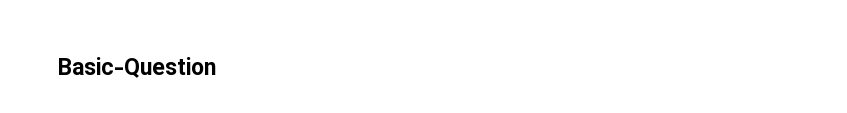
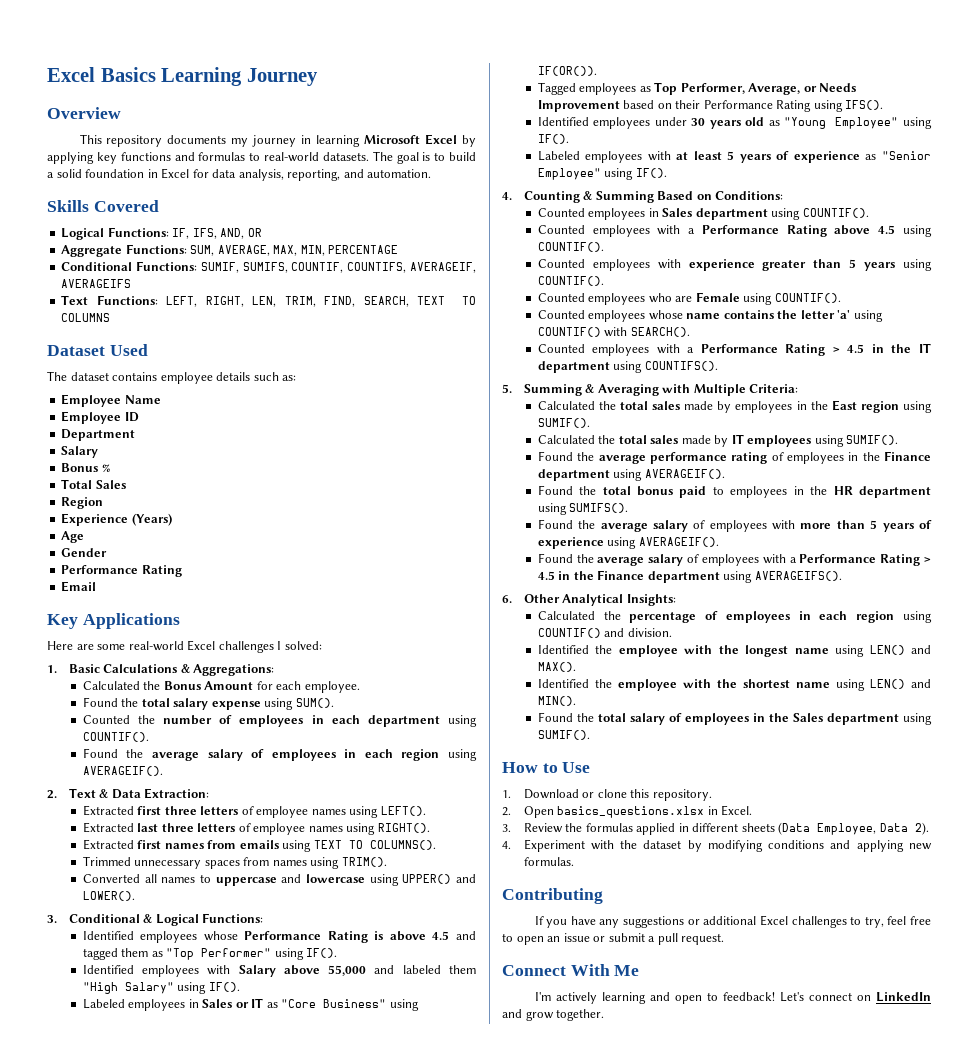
[58,57,216,78] Basic-Question -> [47,67,318,86] [47,107,121,119] [79,134,476,147] [47,151,476,164] [47,168,432,181] [47,200,159,212] [61,227,262,240] [61,244,399,257] [61,261,476,273] [61,279,132,288] [61,295,476,307] [61,313,111,322] [47,344,148,356] [47,371,297,384] [61,394,161,407] [61,411,139,424] [61,429,136,441] [61,446,99,458] [61,463,110,472] [61,479,126,489] [61,497,104,509] [61,513,172,526] [61,531,85,543] [61,548,108,557] [61,565,182,577] [61,581,97,592] [47,613,180,629] [47,640,322,653] [47,664,275,676] [82,681,360,693] [82,697,334,710] [82,715,477,727] [82,732,149,742] [82,748,477,761] [82,766,163,776] [47,788,210,799] [82,805,426,818] [82,822,430,835] [82,839,436,852] [82,856,387,869] [82,874,476,886] [82,891,135,901] [47,913,264,926] [82,931,476,943] [82,948,338,960] [82,965,476,977] [82,982,240,994] [82,998,419,1011] [537,66,597,76] [537,82,857,95] [537,100,884,112] [537,117,933,129] [537,134,569,144] [537,151,931,163] [537,168,667,180] [502,191,784,203] [537,208,869,220] [537,225,932,237] [537,242,604,252] [537,259,932,271] [537,276,604,286] [537,292,841,305] [537,310,883,322] [537,327,690,337] [537,343,931,356] [537,361,718,373] [502,384,799,396] [537,400,932,413] [537,418,590,428] [537,434,899,447] [537,451,931,464] [537,469,725,481] [537,485,931,498] [537,503,629,515] [537,519,932,532] [537,537,719,549] [537,553,931,566] [537,570,842,583] [502,594,676,606] [537,611,932,623] [537,628,672,638] [537,645,932,657] [537,662,576,672] [537,679,932,691] [537,696,576,706] [537,712,932,725] [537,730,590,740] [502,762,591,773] [502,789,712,801] [502,805,753,818] [502,822,929,835] [502,839,932,852] [523,857,574,866] [502,888,603,904] [534,915,931,928] [502,933,725,945] [502,964,640,976] [534,992,931,1004] [502,1009,605,1021] Excel Basics Learning Journey // Overview // This repository documents my journey in learning Microsoft Excel by applying key functions and formulas to real-world datasets. The goal is to build a solid foundation in Excel for data analysis, reporting, and automation. // Skills Covered // Logical Functions: IF, IFS, AND, OR // Aggregate Functions: SUM, AVERAGE, MAX, MIN, PERCENTAGE // Conditional Functions: SUMIF, SUMIFS, COUNTIF, COUNTIFS, AVERAGEIF, AVERAGEIFS // Text Functions: LEFT, RIGHT, LEN, TRIM, FIND, SEARCH, TEXT TO COLUMNS // Dataset Used // The dataset contains employee details such as: // Employee Name // Employee ID // Department // Salary // Bonus % // Total Sales // Region // Experience (Years) // Age // Gender // Performance Rating // Email // Key Applications // Here are some real-world Excel challenges I solved: // 1. Basic Calculations & Aggregations: // Calculated the Bonus Amount for each employee. // Found the total salary expense using SUM(). // Counted the number of employees in each department using COUNTIF(). // Found the average salary of employees in each region using AVERAGEIF(). // 2. Text & Data Extraction: // Extracted first three letters of employee names using LEFT(). // Extracted last three letters of employee names using RIGHT(). // Extracted first names from emails using TEXT TO COLUMNS(). // Trimmed unnecessary spaces from names using TRIM(). // Converted all names to uppercase and lowercase using UPPER() and LOWER(). // 3. Conditional & Logical Functions: // Identified employees whose Performance Rating is above 4.5 and tagged them as "Top Performer" using IF(). // Identified employees with Salary above 55,000 and labeled them "High Salary" using IF(). // Labeled employees in Sales or IT as "Core Business" using IF(OR()). // Tagged employees as Top Performer, Average, or Needs Improvement based on their Performance Rating using IFS(). // Identified employees under 30 years old as "Young Employee" using IF(). // Labeled employees with at least 5 years of experience as "Senior Employee" using IF(). // 4. Counting & Summing Based on Conditions: // Counted employees in Sales department using COUNTIF(). // Counted employees with a Performance Rating above 4.5 using COUNTIF(). // Counted employees with experience greater than 5 years using COUNTIF(). // Counted employees who are Female using COUNTIF(). // Counted employees whose name contains the letter 'a' using COUNTIF() with SEARCH(). // Counted employees with a Performance Rating > 4.5 in the IT department using COUNTIFS(). // 5. Summing & Averaging with Multiple Criteria: // Calculated the total sales made by employees in the East region using SUMIF(). // Calculated the total sales made by IT employees using SUMIF(). // Found the average performance rating of employees in the Finance department using AVERAGEIF(). // Found the total bonus paid to employees in the HR department using SUMIFS(). // Found the average salary of employees with more than 5 years of experience using AVERAGEIF(). // Found the average salary of employees with a Performance Rating > 4.5 in the Finance department using AVERAGEIFS(). // 6. Other Analytical Insights: // Calculated the percentage of employees in each region using COUNTIF() and division. // Identified the employee with the longest name using LEN() and MAX(). // Identified the employee with the shortest name using LEN() and MIN(). // Found the total salary of employees in the Sales department using SUMIF(). // How to Use // 1. Download or clone this repository. // 2. Open basics_questions.xlsx in Excel. // 3. Review the formulas applied in different sheets (Data Employee, Data 2). // 4. Experiment with the dataset by modifying conditions and applying new formulas. // Contributing // If you have any suggestions or additional Excel challenges to try, feel free to open an issue or submit a pull request. // Connect With Me // I'm actively learning and open to feedback! Let's connect on LinkedIn and grow together.

